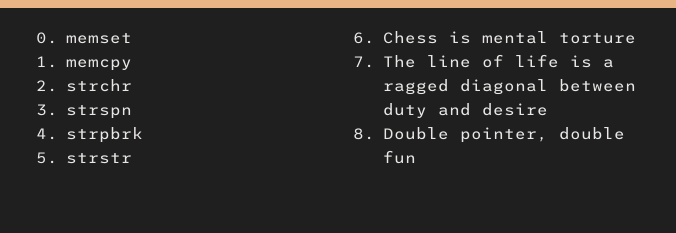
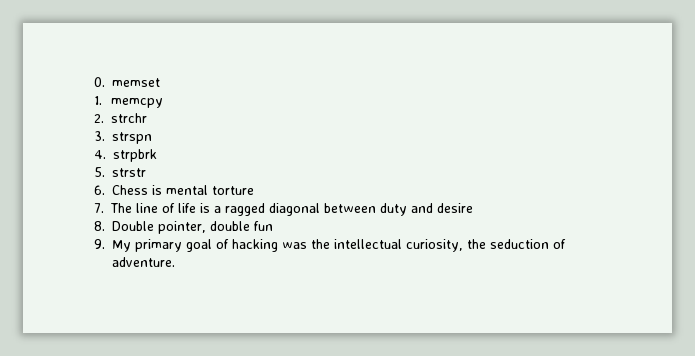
(416, 157) none -> [94,239,566,252] [112,257,175,267] // 9. My primary goal of hacking was the intellectual curiosity, the seduction of adventure.

